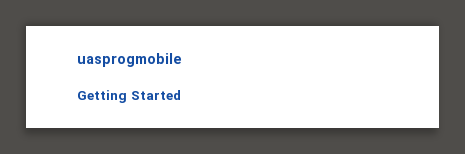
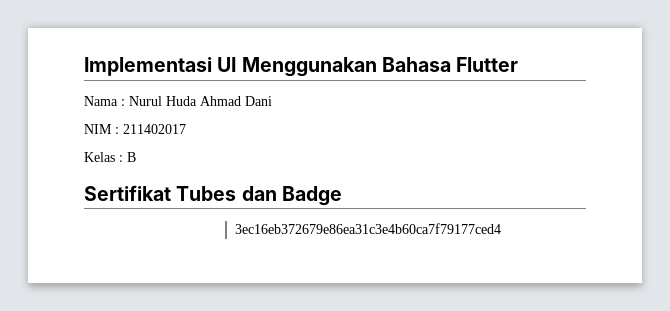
[77,53,182,67] [77,90,181,103] uasprogmobile // Getting Started -> [84,57,519,77] [84,96,272,106] [84,124,186,134] [84,152,136,162] [84,185,342,206] [234,223,501,234] Implementasi UI Menggunakan Bahasa Flutter // Nama : Nurul Huda Ahmad Dani // NIM : 211402017 // Kelas : B // Sertifikat Tubes dan Badge // 3ec16eb372679e86ea31c3e4b60ca7f79177ced4

